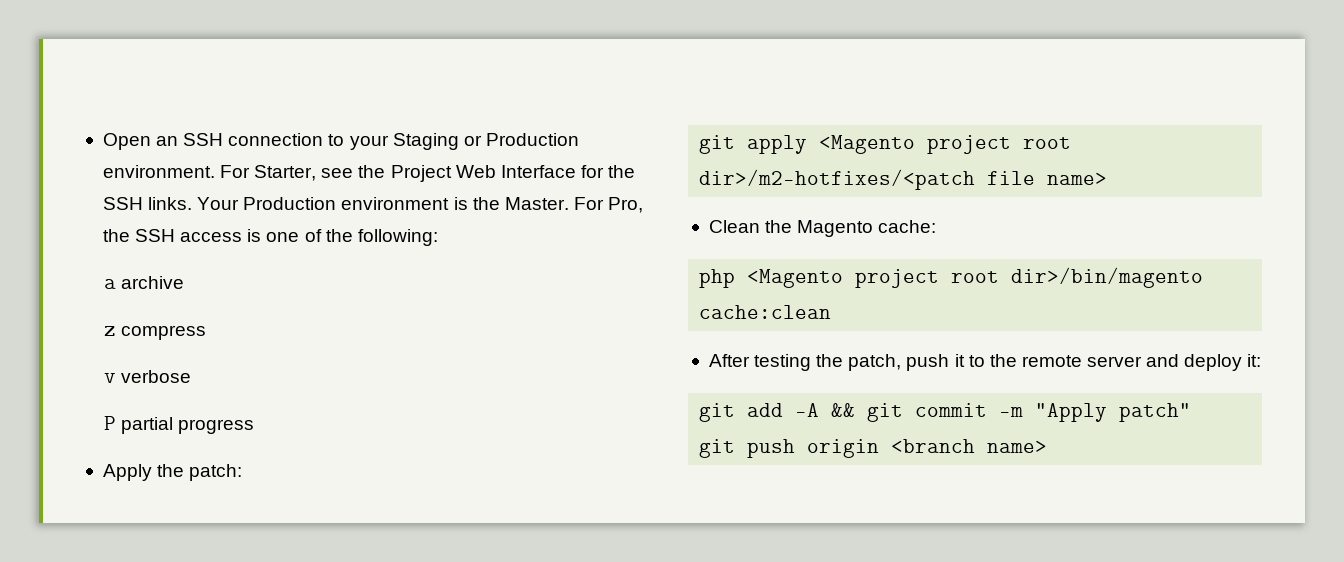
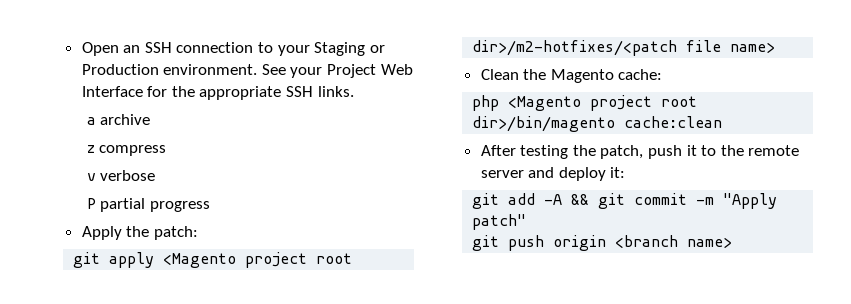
[220,165,386,181] For Starter, see the -> [261,64,323,78] See your
(636, 171) none -> [199,86,282,100] appropriate
[197,197,644,213] [102,229,438,246] Your Production environment is the Master. For Pro, the SSH access is one of the following: -> (354, 91) none

